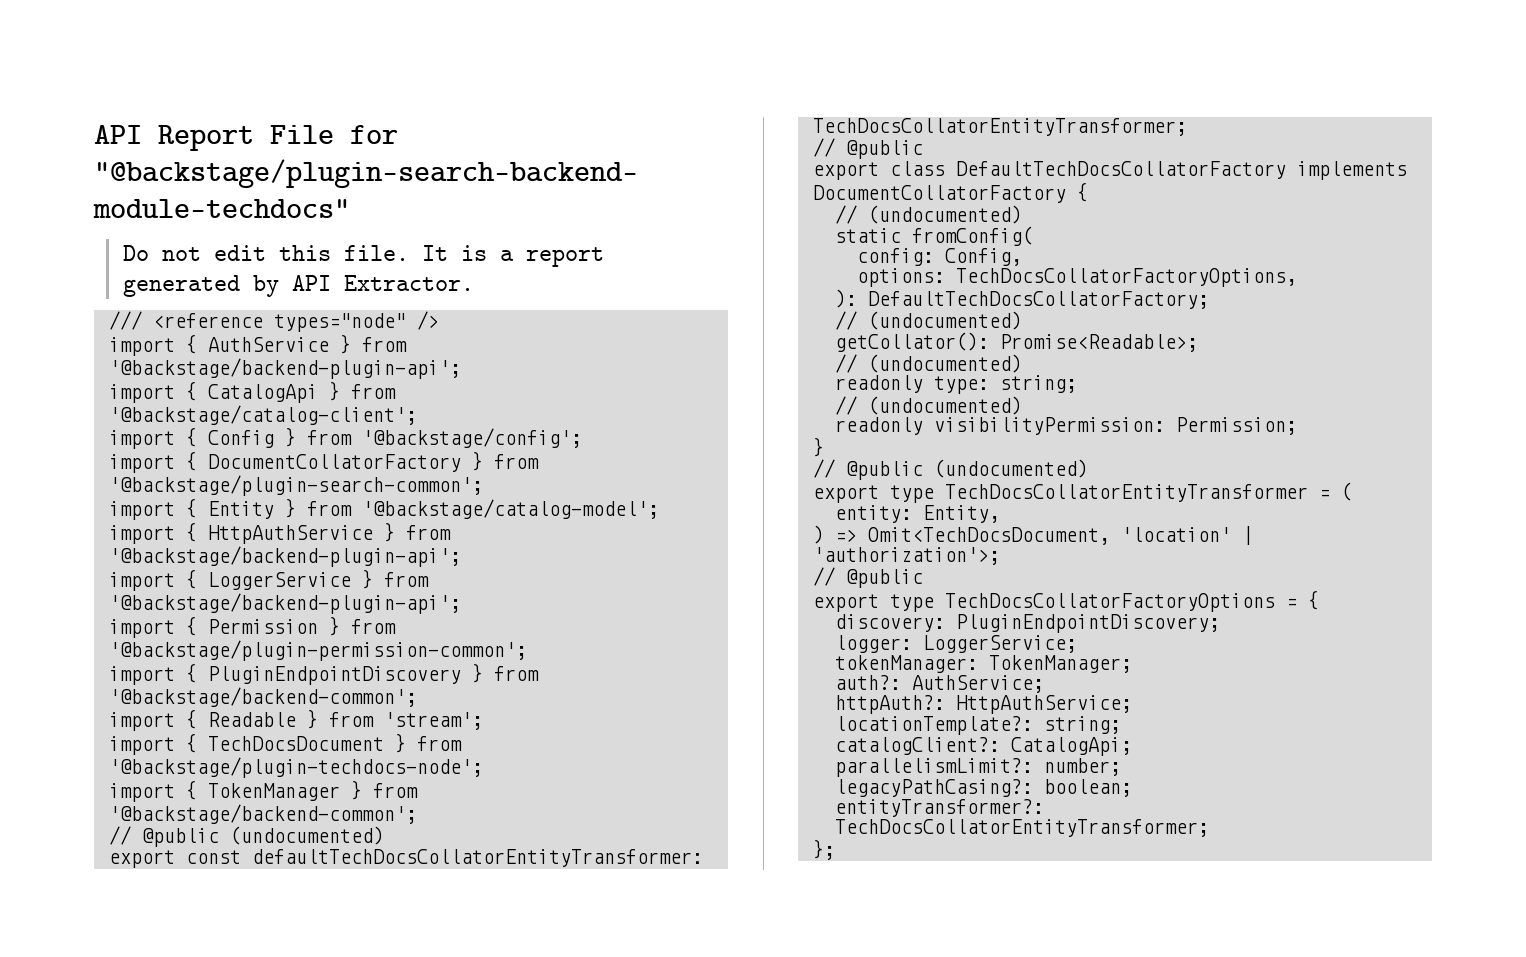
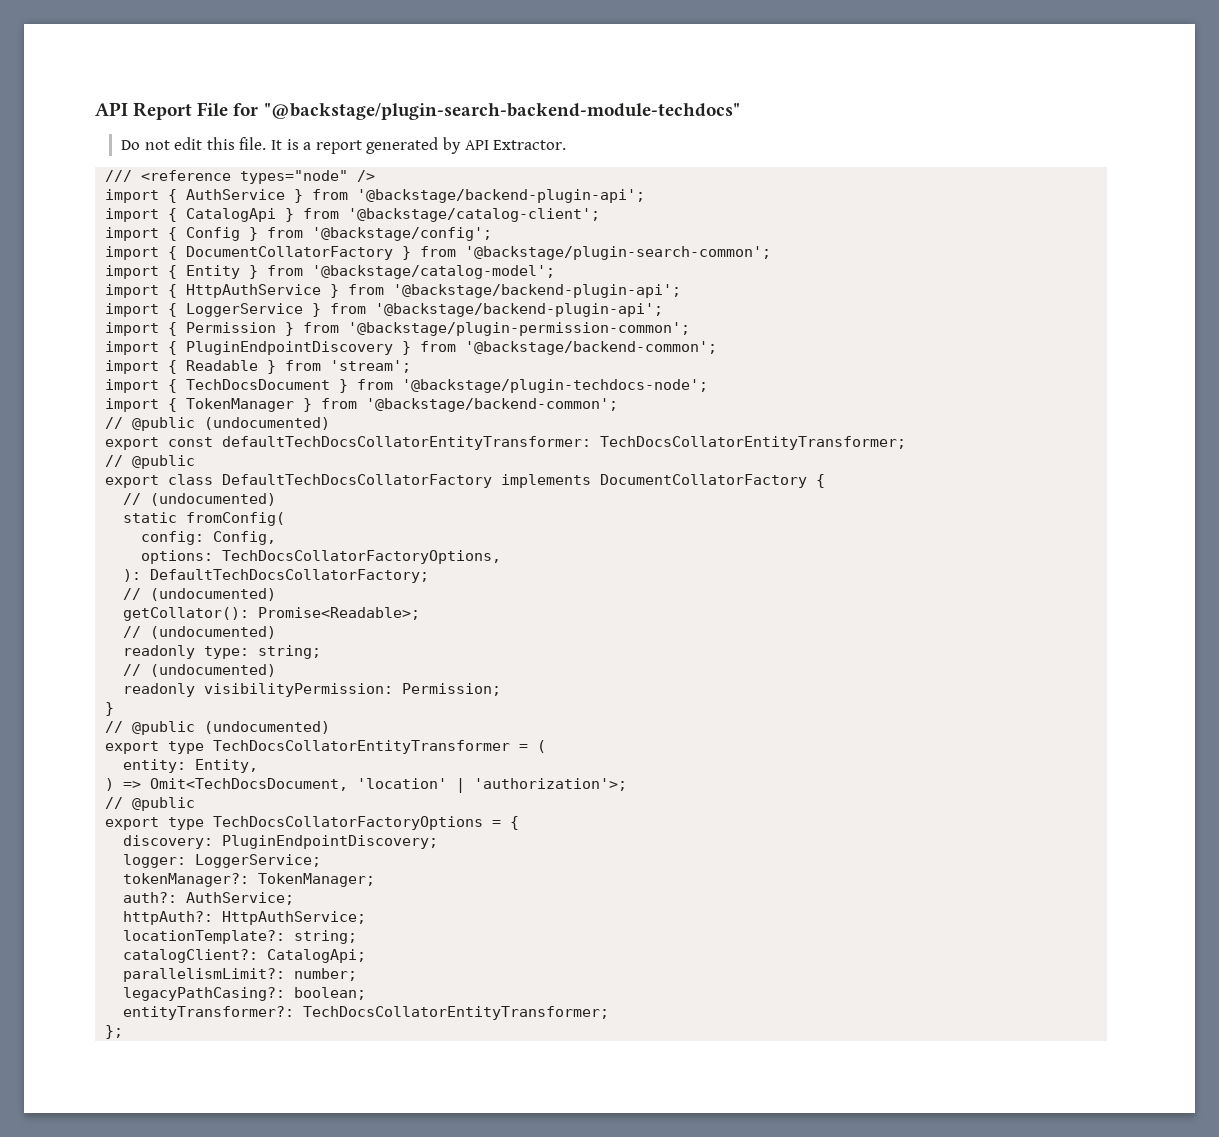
[834,655,978,673] tokenManager: -> [123,873,250,887] tokenManager?:

